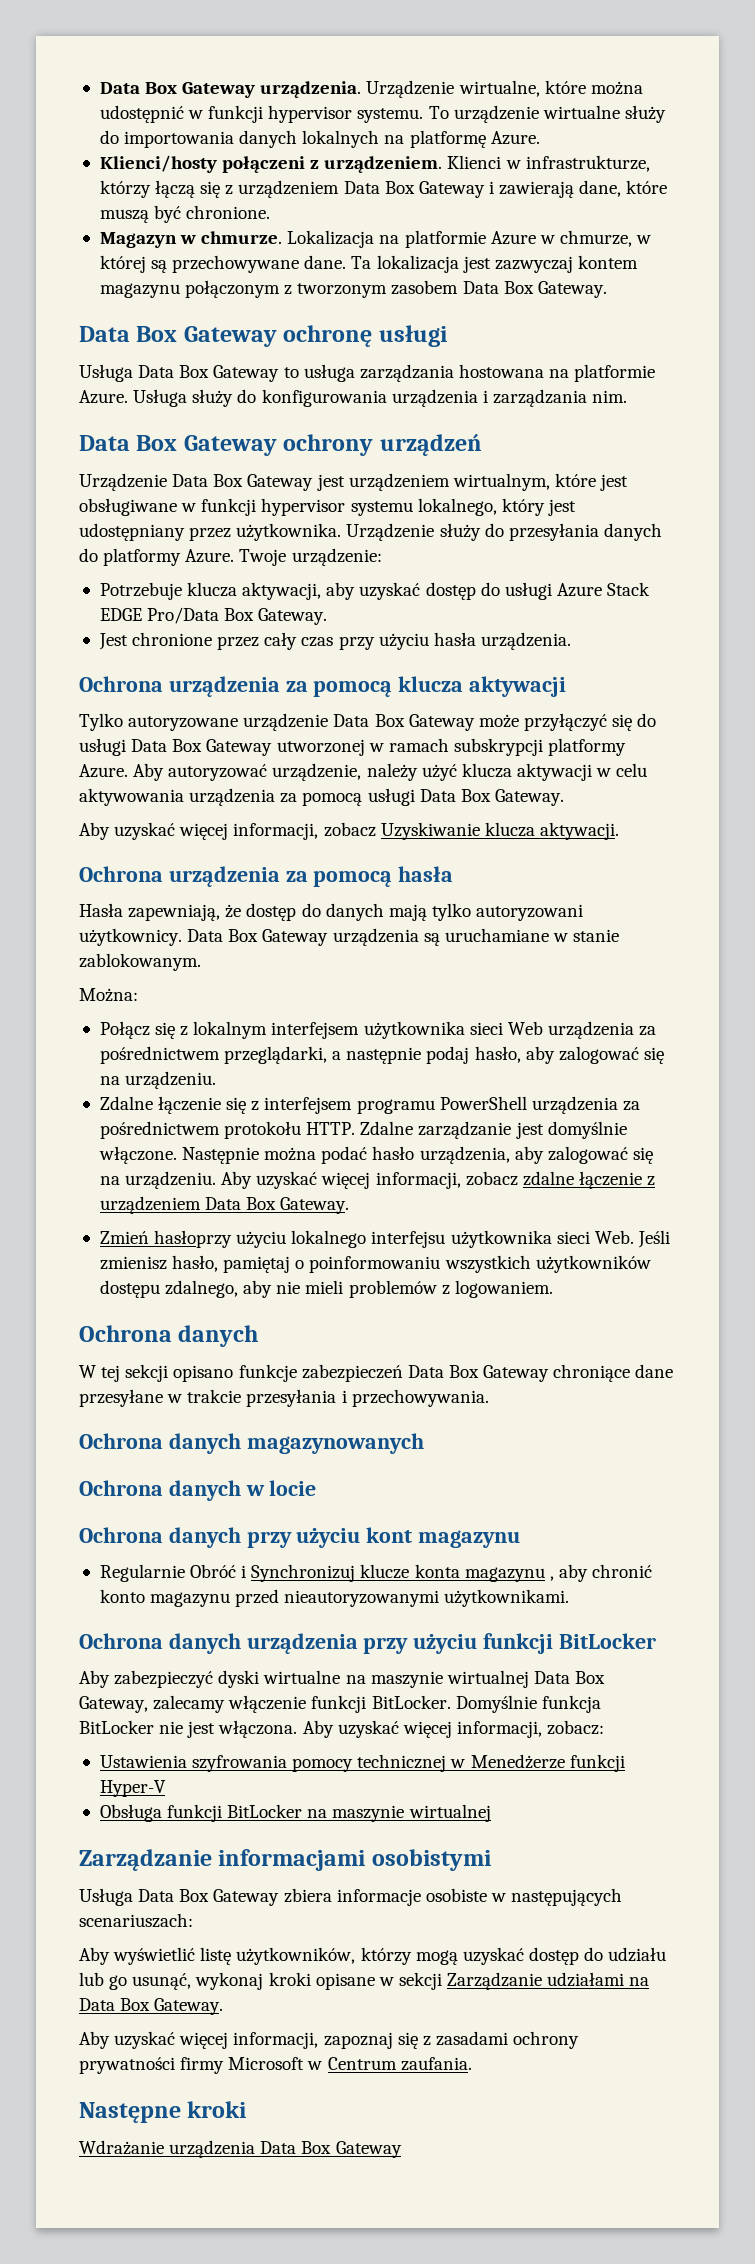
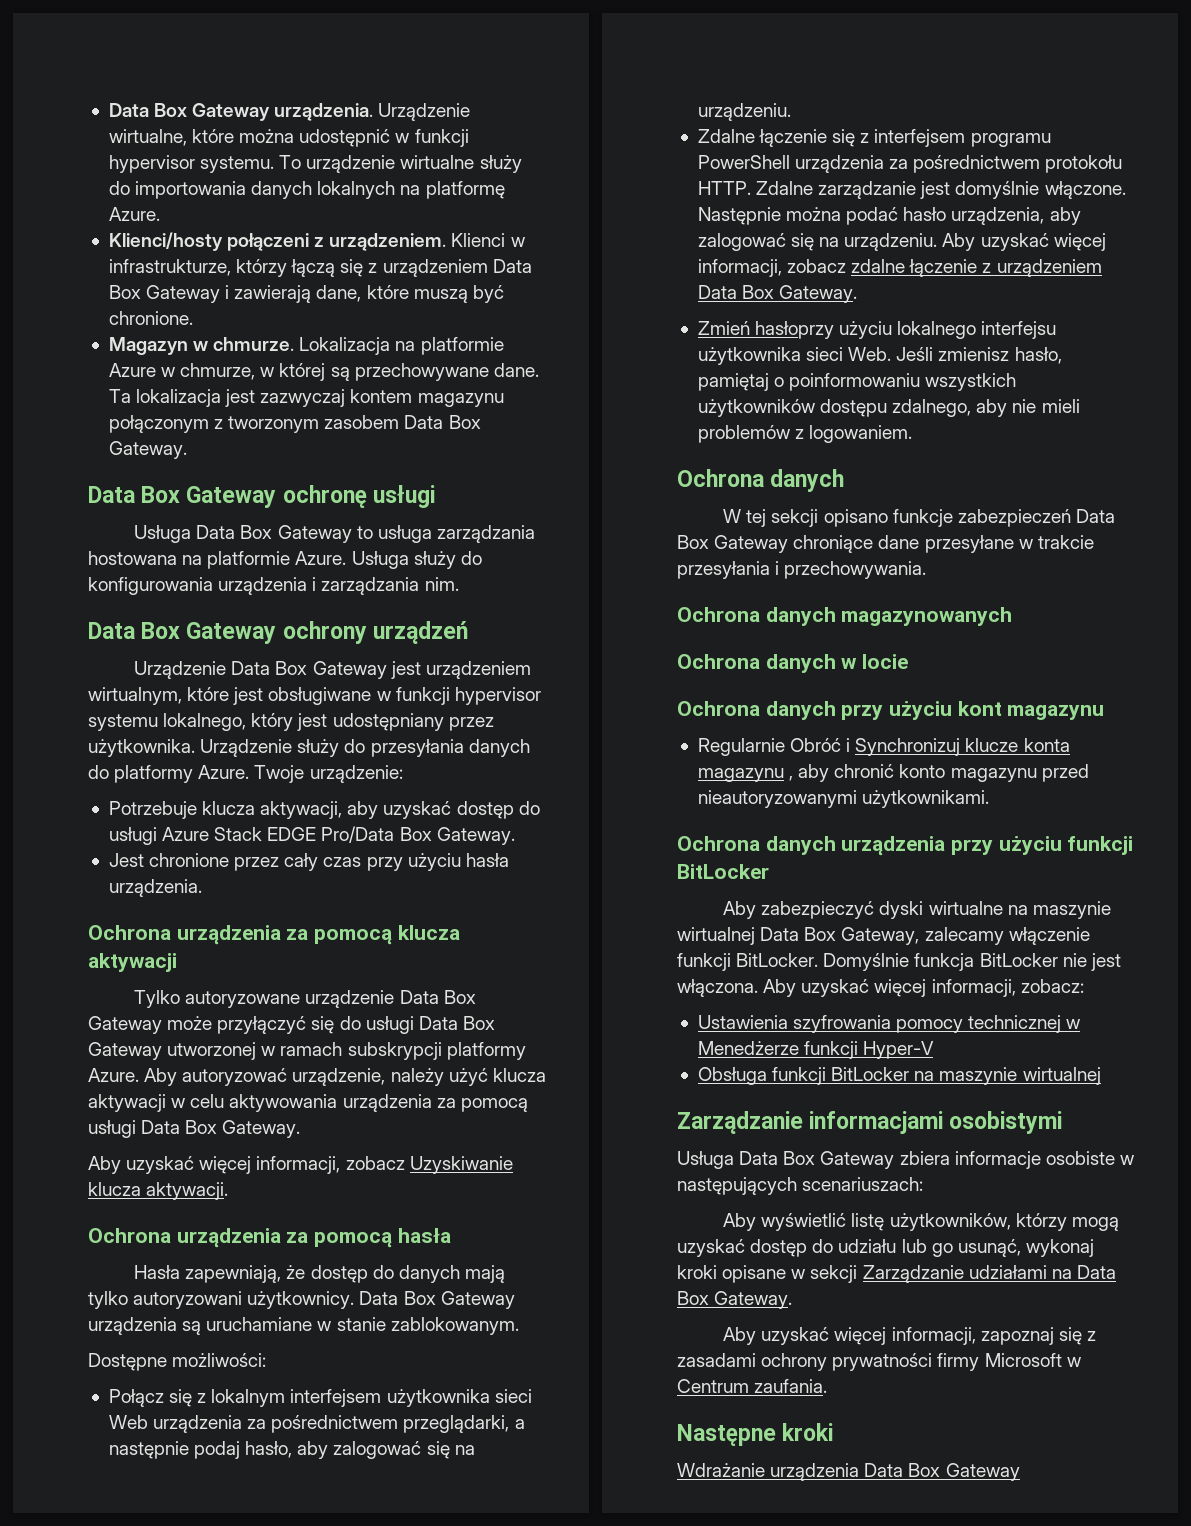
[79,988,138,1002] Można: -> [88,1353,267,1371] Dostępne możliwości:

